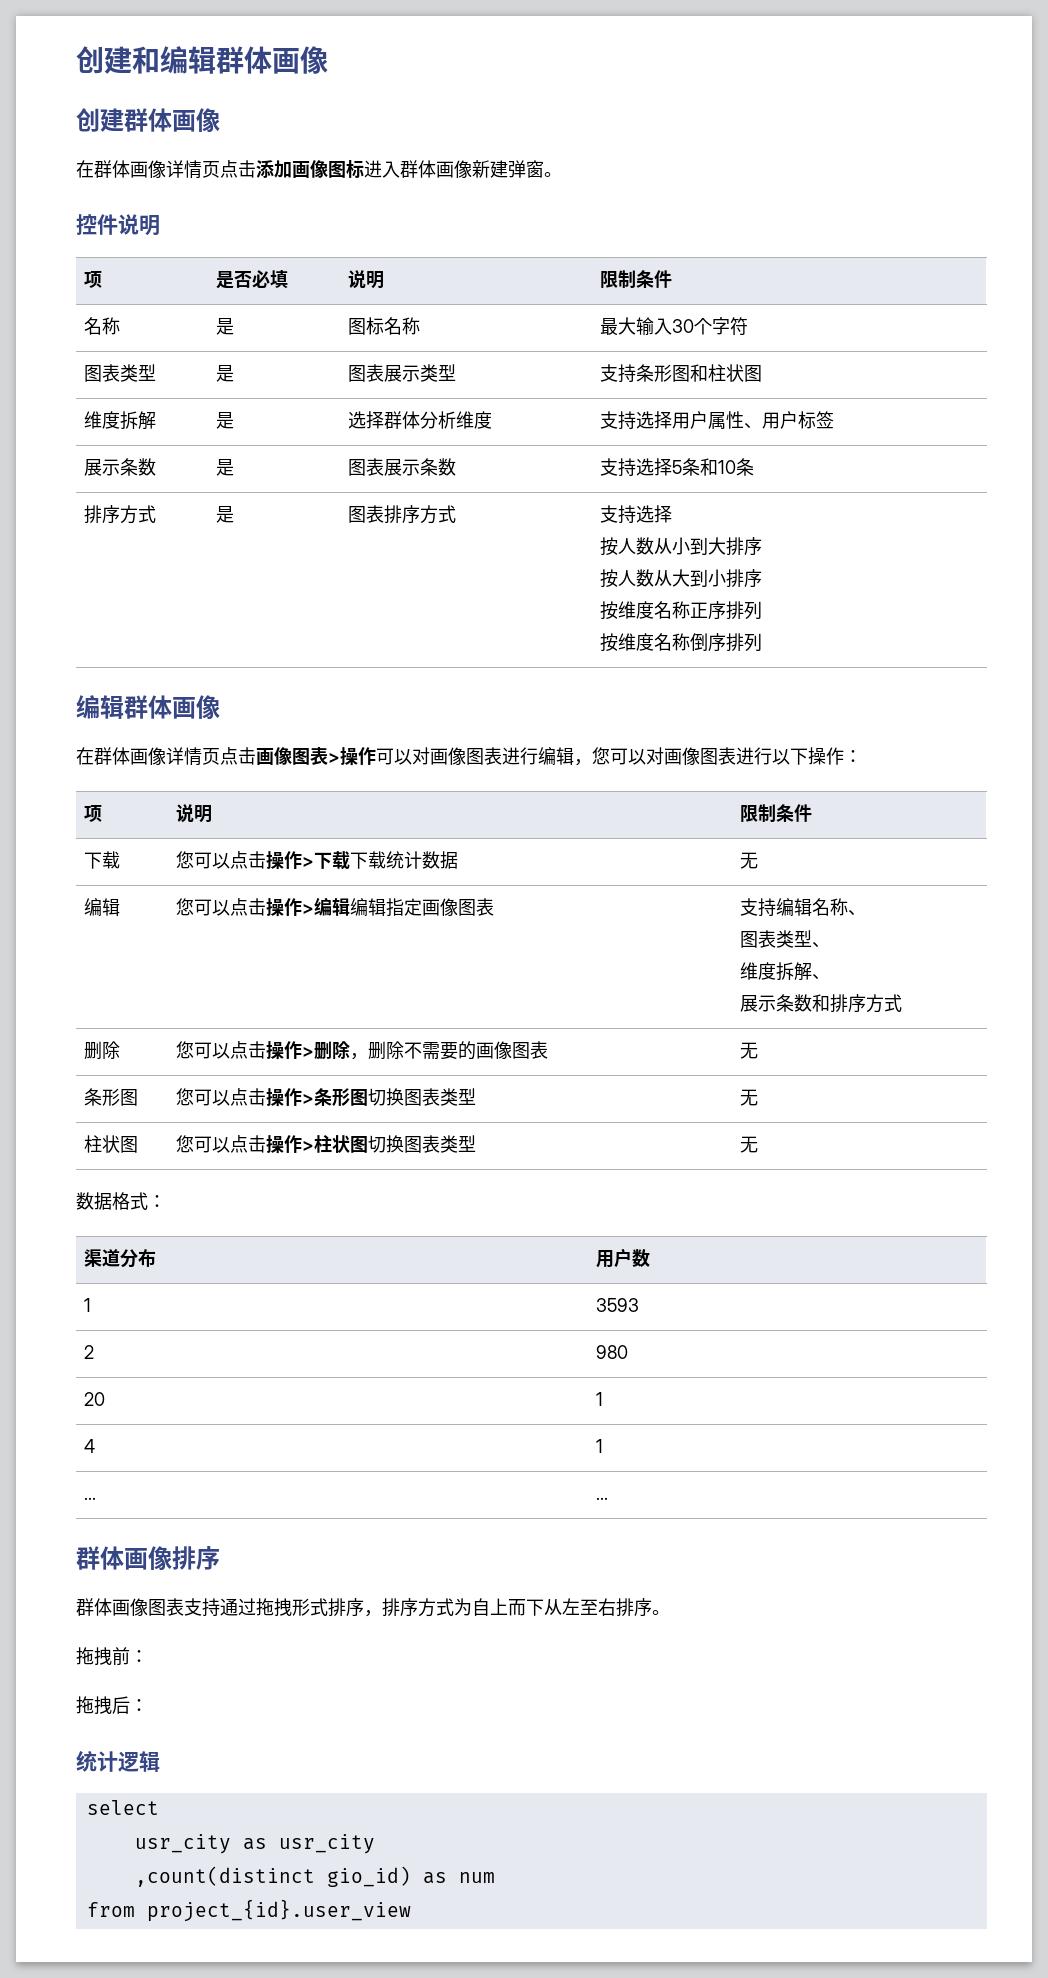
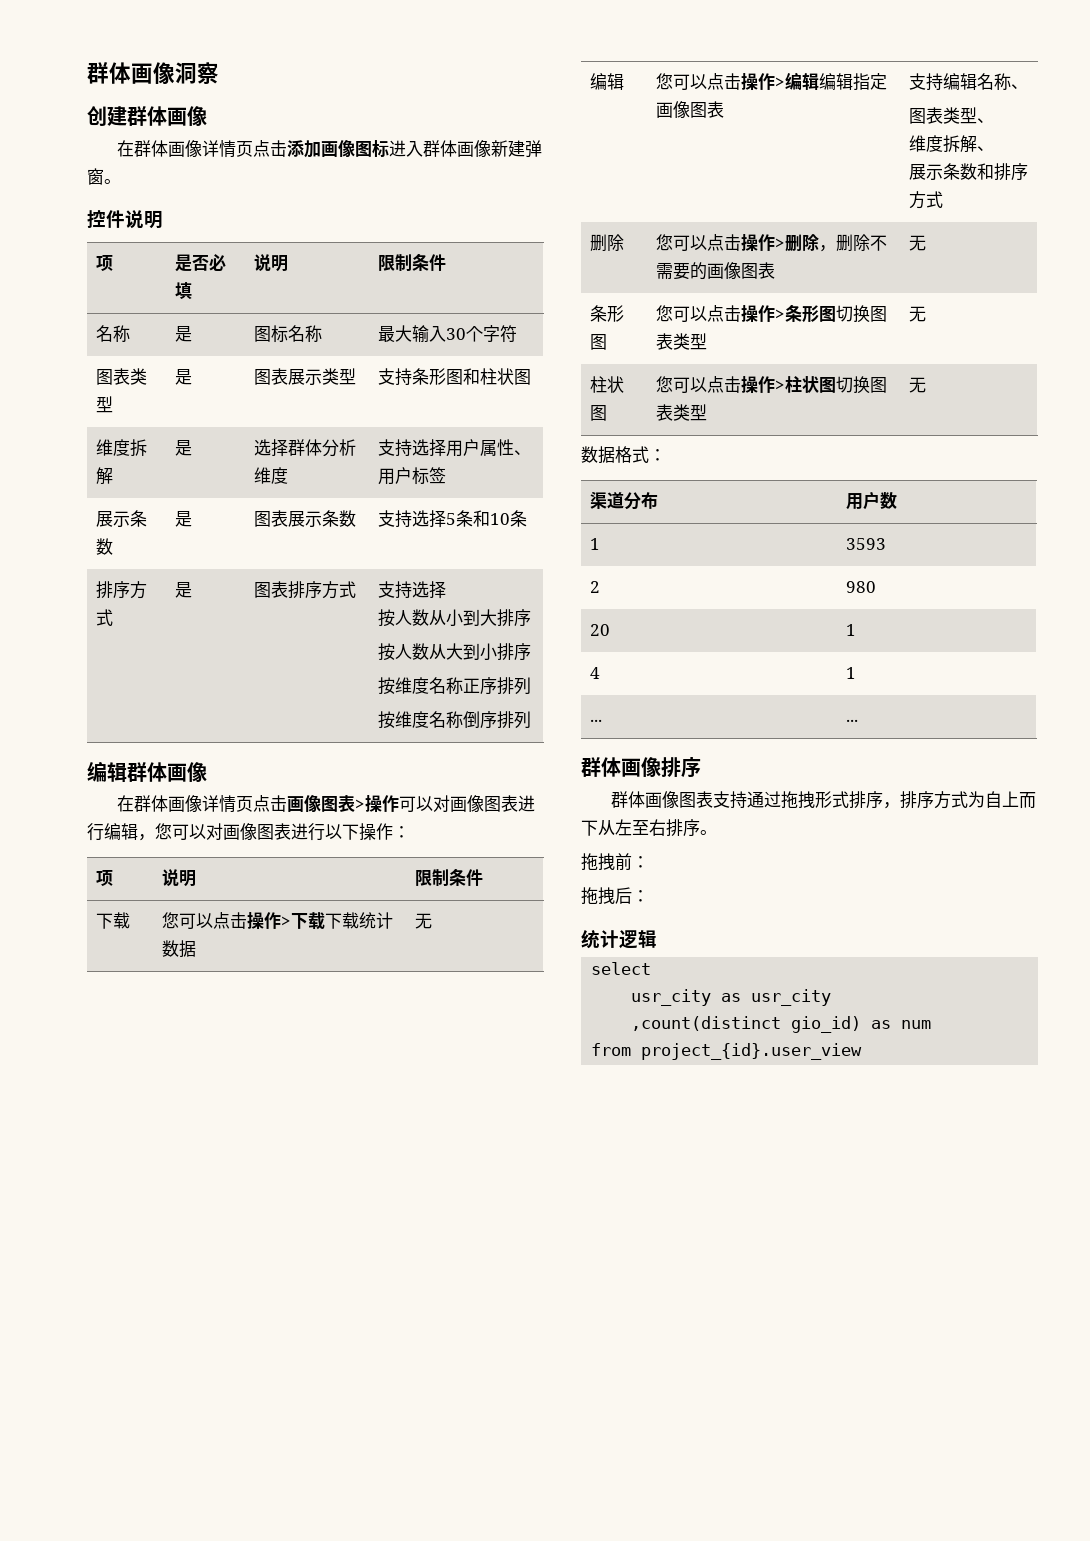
[76,46,328,74] 创建和编辑群体画像 -> [87,62,219,84] 群体画像洞察

